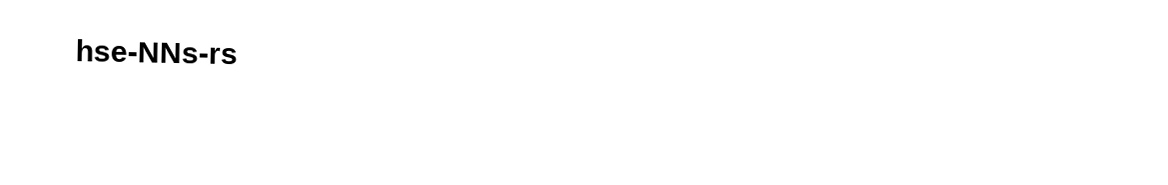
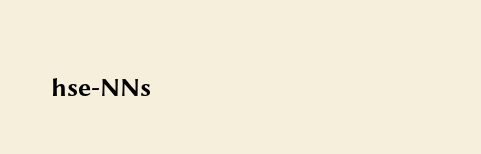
[75,39,238,65] hse-NNs-rs -> [51,78,151,96] hse-NNs

